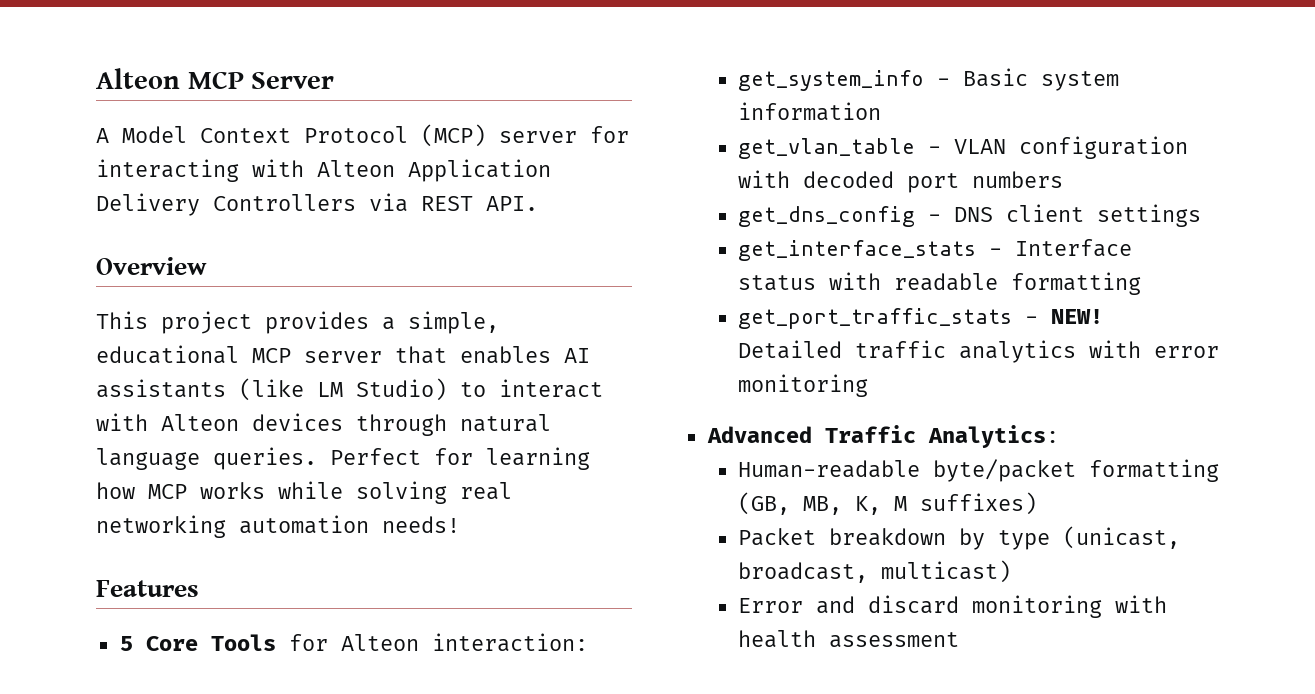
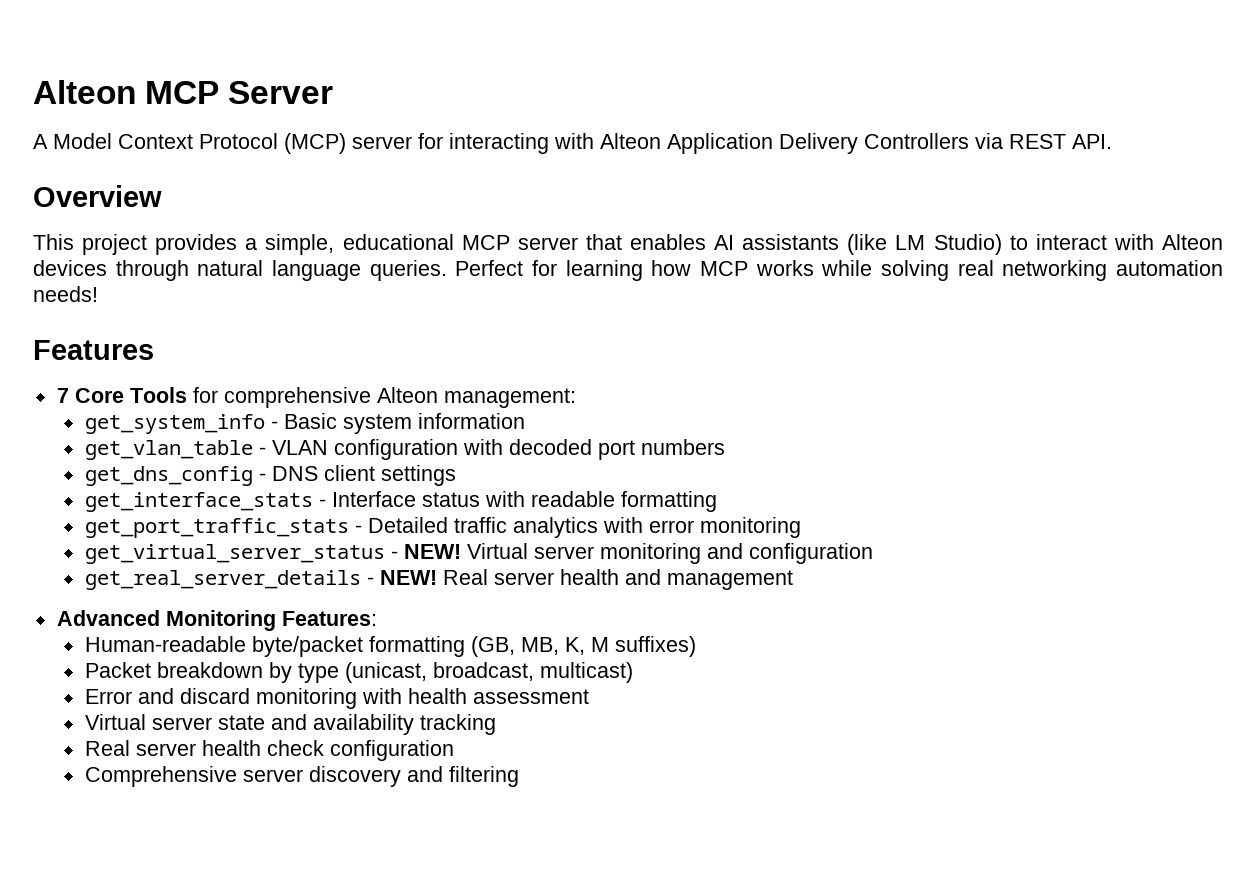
[119,636,133,651] 5 -> [56,388,69,403] 7
[340,633,588,652] Alteon interaction: -> [223,387,576,408] comprehensive Alteon management:
[1051,309,1104,324] NEW! -> (362, 529) none
(869, 385) none -> [84,543,873,564] [84,569,793,590] // get_virtual_server_status - NEW! Virtual server monitoring and configuration // get_real_server_details - NEW! Real server health and management
[824,425,1059,448] Traffic Analytics: -> [165,610,377,631] Monitoring Features:
(960, 640) none -> [84,714,496,735] [84,740,454,761] [84,766,519,787] // Virtual server state and availability tracking // Real server health check configuration // Comprehensive server discovery and filtering

